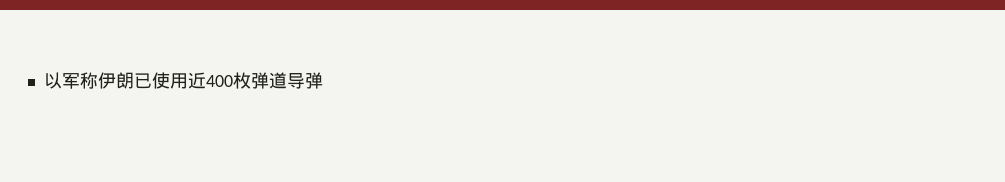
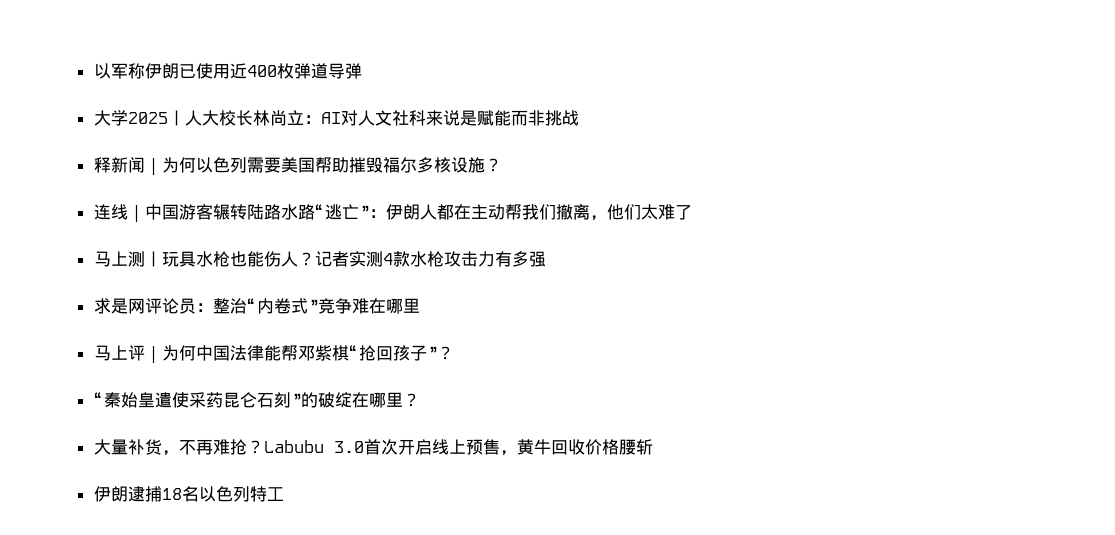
(323, 80) none -> [93,110,579,126] [93,157,502,176] [93,204,692,223] [93,251,546,267] [93,298,420,314] [93,345,454,364] [93,392,420,408] [93,439,653,456] [93,486,284,502] // 大学2025丨人大校长林尚立：AI对人文社科来说是赋能而非挑战 // 释新闻｜为何以色列需要美国帮助摧毁福尔多核设施？ // 连线｜中国游客辗转陆路水路“逃亡”：伊朗人都在主动帮我们撤离，他们太难了 // 马上测丨玩具水枪也能伤人？记者实测4款水枪攻击力有多强 // 求是网评论员：整治“内卷式”竞争难在哪里 // 马上评｜为何中国法律能帮邓紫棋“抢回孩子”？ // “秦始皇遣使采药昆仑石刻”的破绽在哪里？ // 大量补货，不再难抢？Labubu 3.0首次开启线上预售，黄牛回收价格腰斩 // 伊朗逮捕18名以色列特工

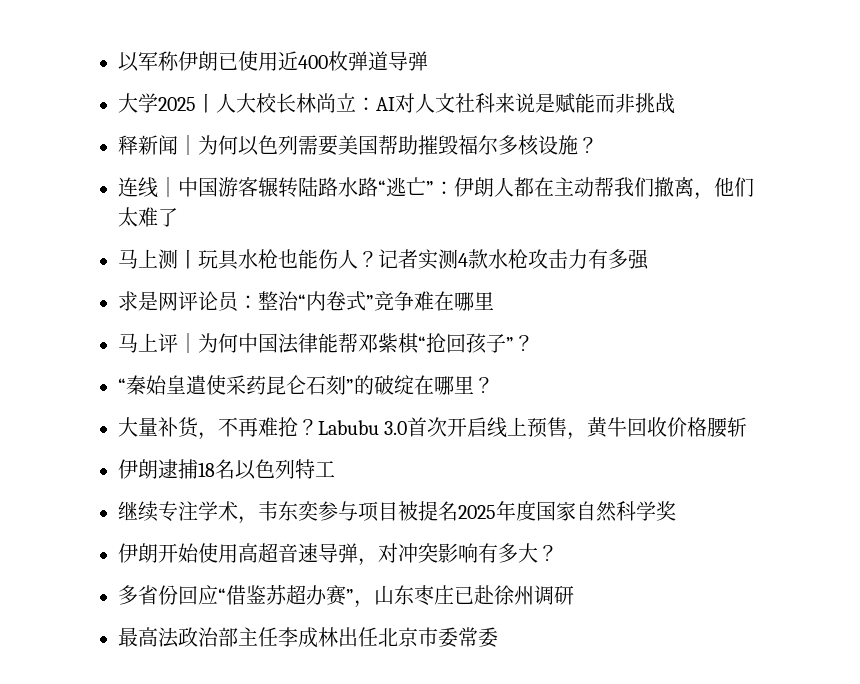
(284, 494) none -> [118,500,676,524] [118,543,558,566] [118,584,574,608] [118,627,498,648] // 继续专注学术，韦东奕参与项目被提名2025年度国家自然科学奖 // 伊朗开始使用高超音速导弹，对冲突影响有多大？ // 多省份回应“借鉴苏超办赛”，山东枣庄已赴徐州调研 // 最高法政治部主任李成林出任北京市委常委

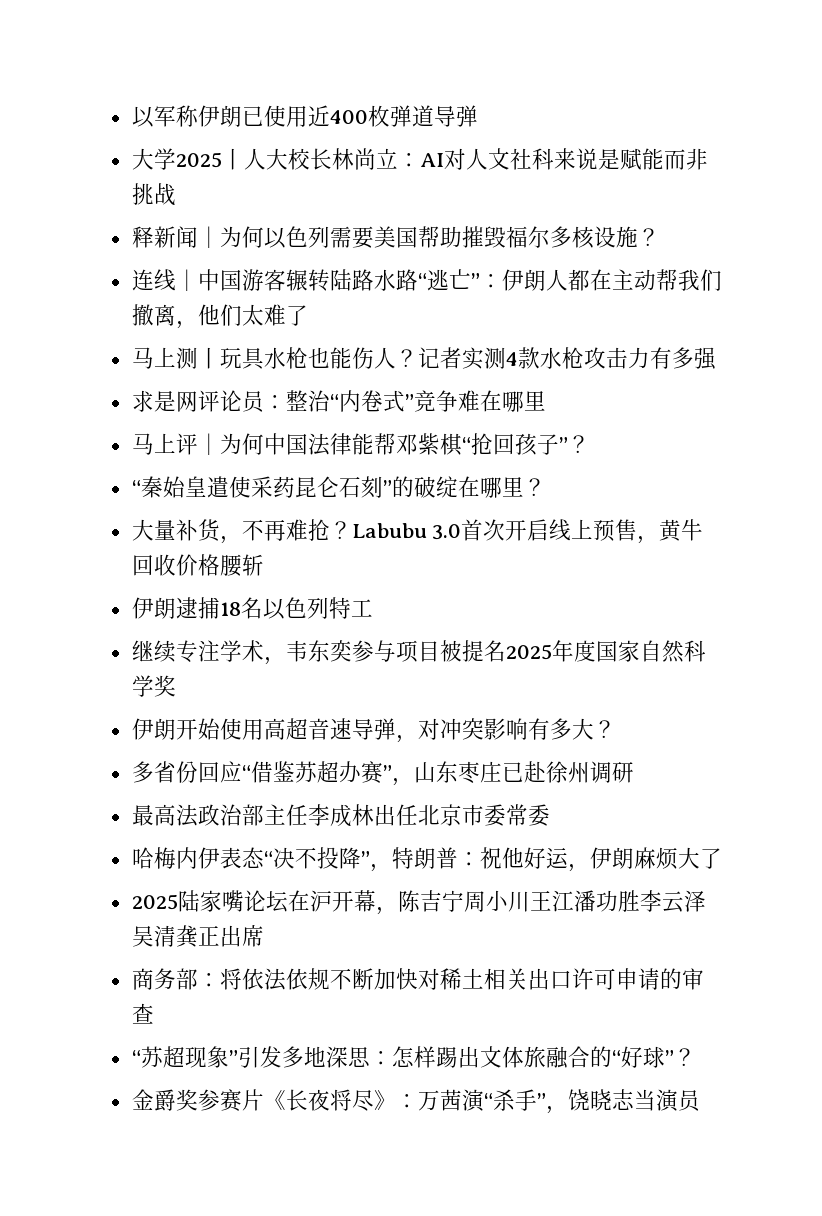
(498, 637) none -> [131,847,722,872] [131,890,706,915] [131,925,264,948] [131,968,704,991] [131,1003,154,1024] [131,1046,696,1069] [131,1089,701,1114] // 哈梅内伊表态“决不投降”，特朗普：祝他好运，伊朗麻烦大了 // 2025陆家嘴论坛在沪开幕，陈吉宁周小川王江潘功胜李云泽吴清龚正出席 // 商务部：将依法依规不断加快对稀土相关出口许可申请的审查 // “苏超现象”引发多地深思：怎样踢出文体旅融合的“好球”？ // 金爵奖参赛片《长夜将尽》：万茜演“杀手”，饶晓志当演员

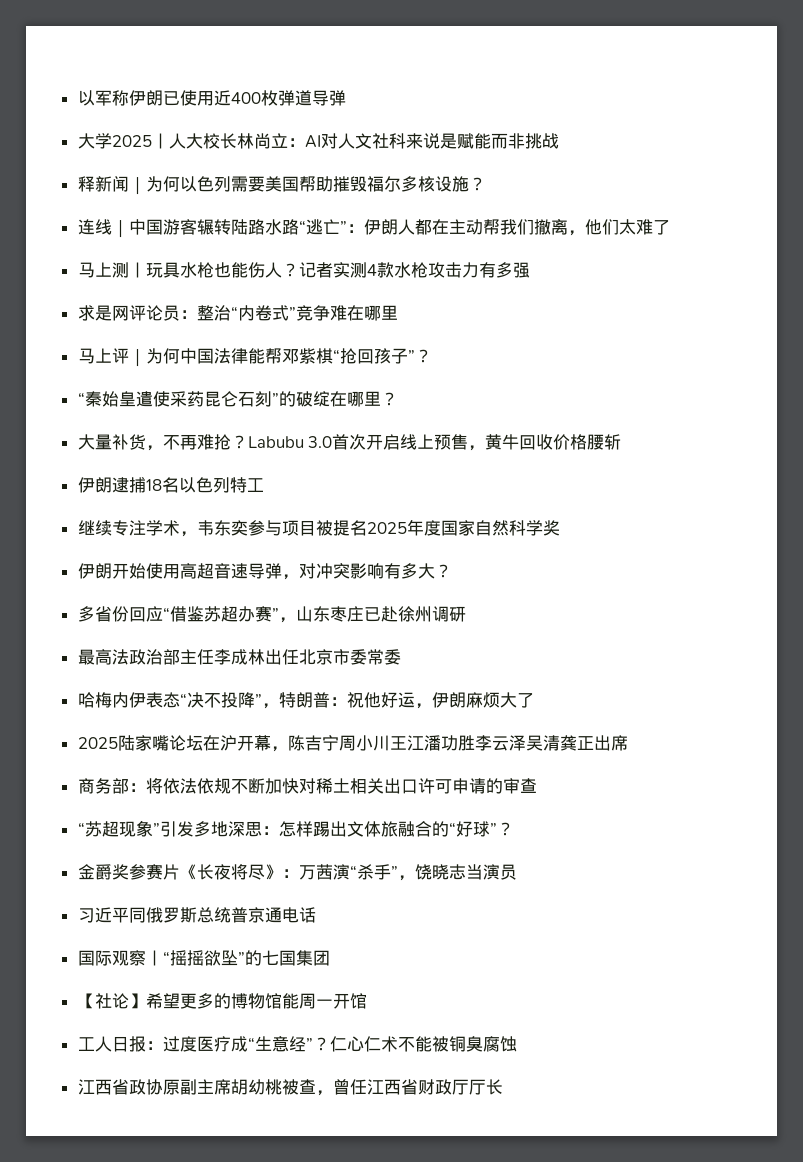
(701, 1101) none -> [77,907,316,923] [77,950,330,966] [77,993,367,1009] [77,1036,517,1052] [77,1079,503,1096] // 习近平同俄罗斯总统普京通电话 // 国际观察丨“摇摇欲坠”的七国集团 // 【社论】希望更多的博物馆能周一开馆 // 工人日报：过度医疗成“生意经”？仁心仁术不能被铜臭腐蚀 // 江西省政协原副主席胡幼桃被查，曾任江西省财政厅厅长

